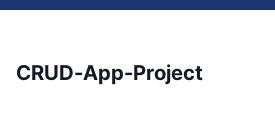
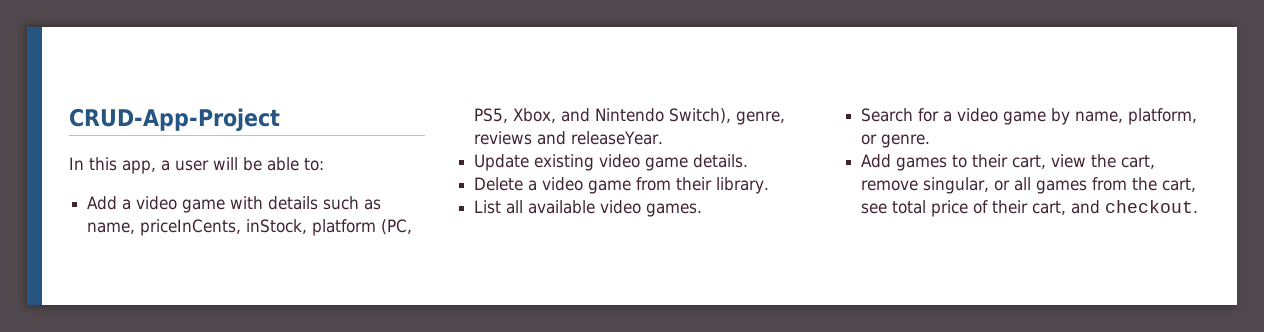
(203, 74) none -> [69,157,324,174] [87,196,382,213] [87,219,413,236] [474,108,786,125] [474,131,664,145] [474,154,749,171] [474,177,770,194] [474,200,703,217] [861,108,1198,125] [861,134,931,148] [861,154,1156,171] [861,177,1197,194] [861,200,1199,217] // In this app, a user will be able to: // Add a video game with details such as name, priceInCents, inStock, platform (PC, PS5, Xbox, and Nintendo Switch), genre, reviews and releaseYear. // Update existing video game details. // Delete a video game from their library. // List all available video games. // Search for a video game by name, platform, or genre. // Add games to their cart, view the cart, remove singular, or all games from the cart, see total price of their cart, and checkout.

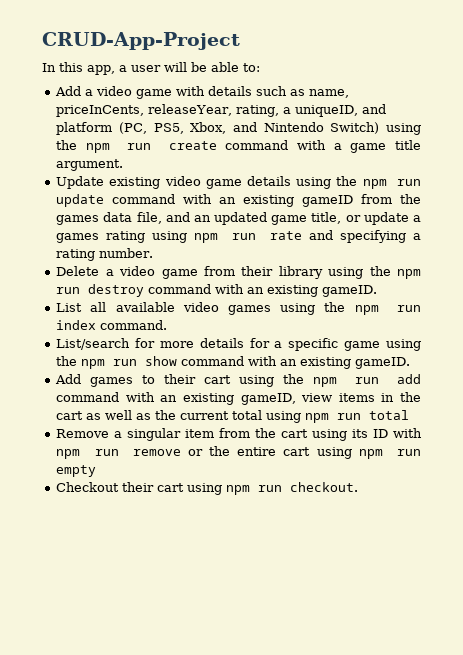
[246,219,308,234] inStock, -> [148,104,387,117] releaseYear, rating, a uniqueID, and
[669,108,786,125] [474,131,664,145] [474,154,749,171] Switch), genre, reviews and releaseYear. // Update existing video game details. -> [330,122,421,135] [56,140,422,153] [56,159,124,171] [56,176,421,189] [56,194,421,207] [56,212,421,225] [56,230,422,243] [56,248,154,261] Switch) using the npm run create command with a game title argument. // Update existing video game details using the npm run update command with an existing gameID from the games data file, and an updated game title, or update a games rating using npm run rate and specifying a rating number.
[716,177,770,194] [474,200,703,217] [861,108,1198,125] [861,134,931,148] [861,154,1156,171] [861,177,1197,194] [861,200,1101,217] library. // List all available video games. // Search for a video game by name, platform, or genre. // Add games to their cart, view the cart, remove singular, or all games from the cart, see total price of their cart, and -> [278,266,421,279] [56,284,378,297] [56,302,421,315] [56,320,168,330] [56,338,421,351] [56,356,411,369] [55,374,421,387] [56,392,421,405] [56,410,410,423] [56,428,423,441] [56,446,421,459] [56,465,97,477] [56,482,283,495] library using the npm run destroy command with an existing gameID. // List all available video games using the npm run index command. // List/search for more details for a specific game using the npm run show command with an existing gameID. // Add games to their cart using the npm run add command with an existing gameID, view items in the cart as well as the current total using npm run total // Remove a singular item from the cart using its ID with npm run remove or the entire cart using npm run empty // Checkout their cart using npm run

